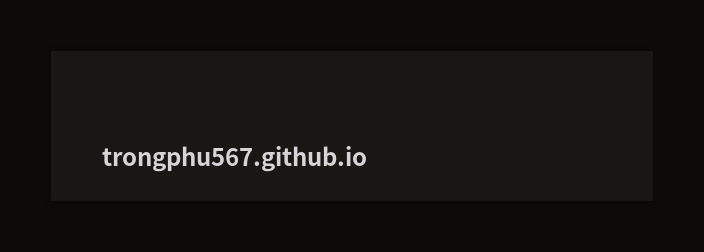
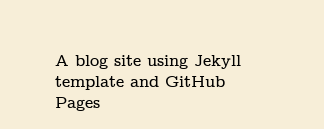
[102,146,367,172] trongphu567.github.io -> [55,55,241,69] [55,76,225,90] [55,97,100,111] A blog site using Jekyll template and GitHub Pages

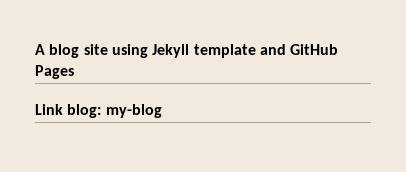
(100, 104) none -> [35,104,162,118] // Link blog: my-blog

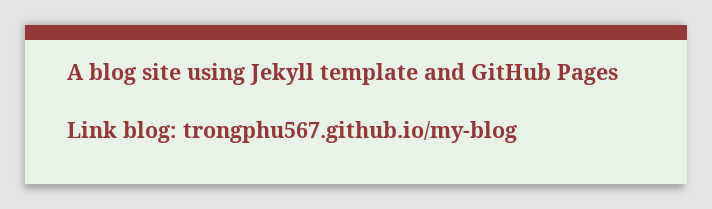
[105,104,162,118] my-blog -> [183,121,517,143] trongphu567.github.io/my-blog

